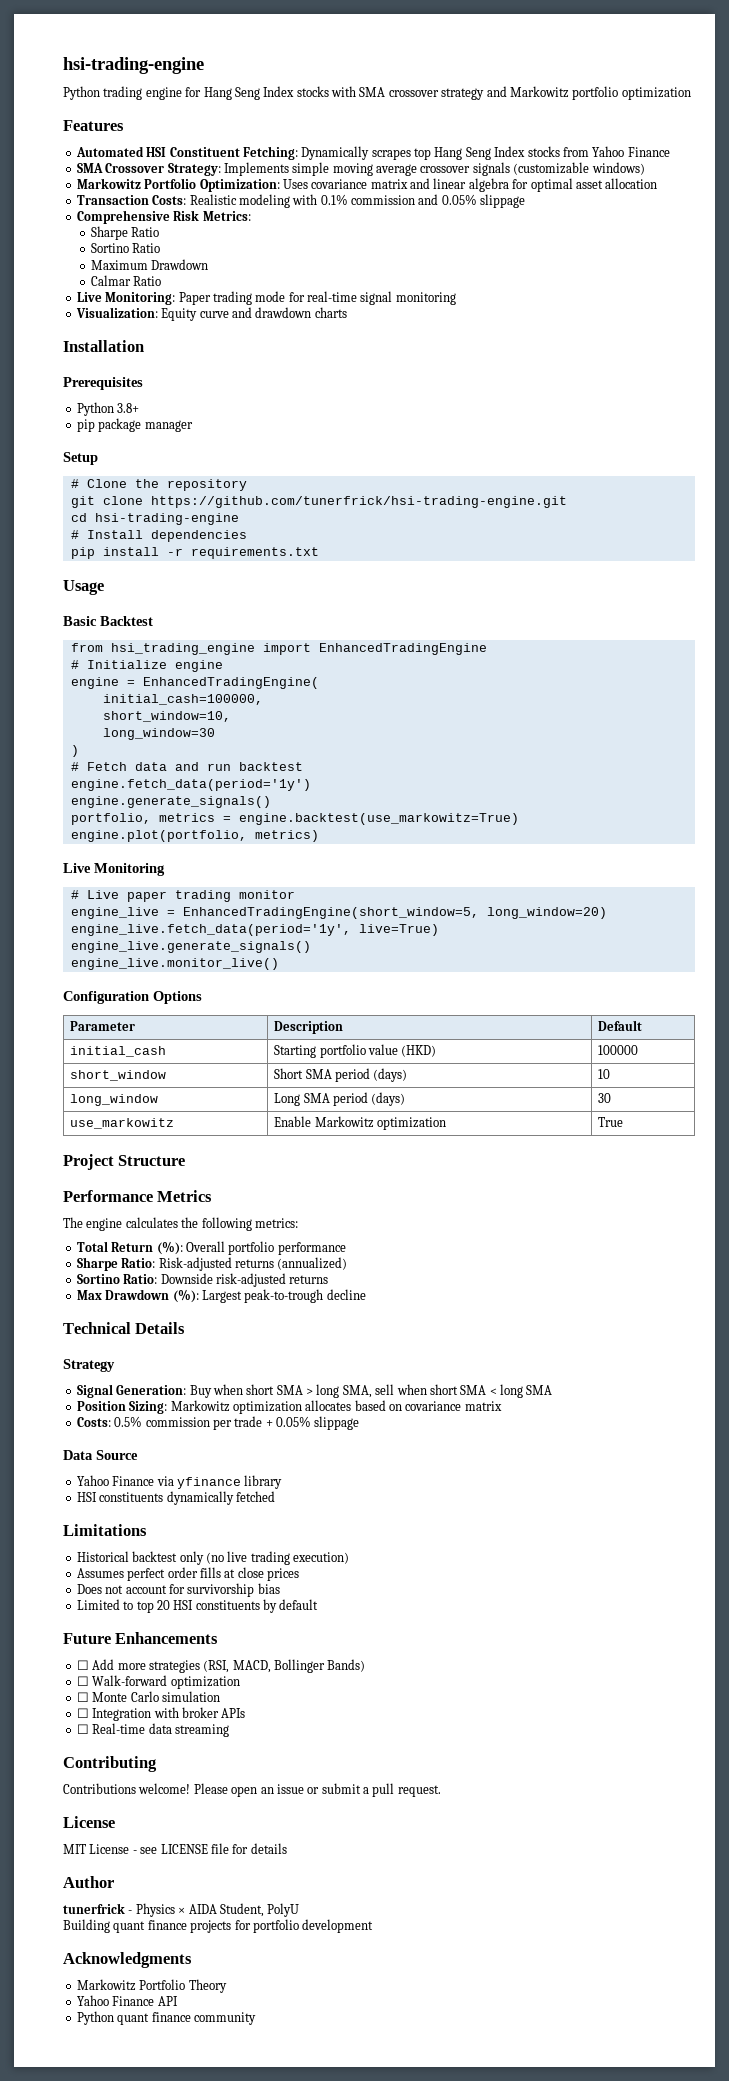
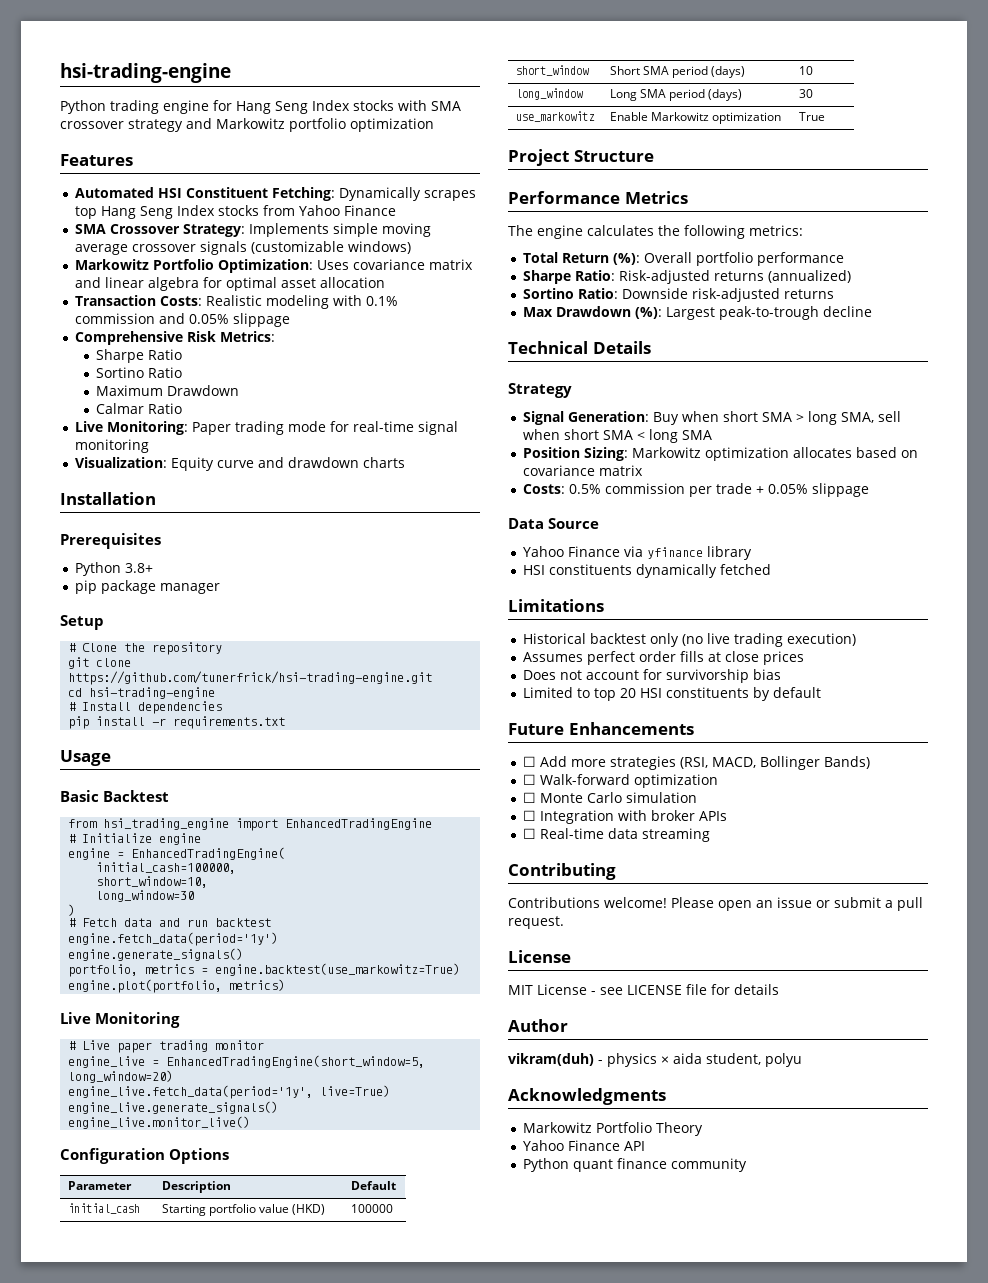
[63,1903,300,1917] [63,1919,374,1933] tunerfrick - Physics × AIDA Student, PolyU // Building quant finance projects for portfolio development -> [508,1053,802,1067] vikram(duh) - physics × aida student, polyu

